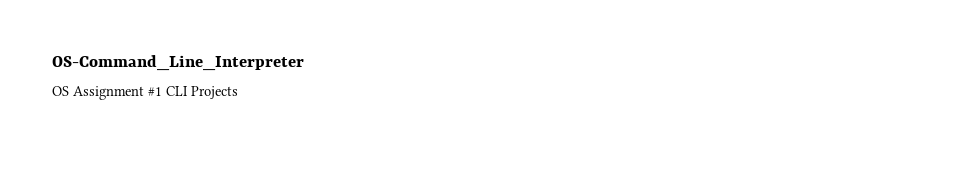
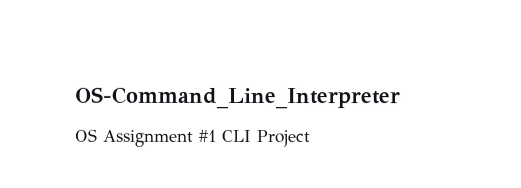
[191,86,238,99] Projects -> [256,129,310,148] Project

